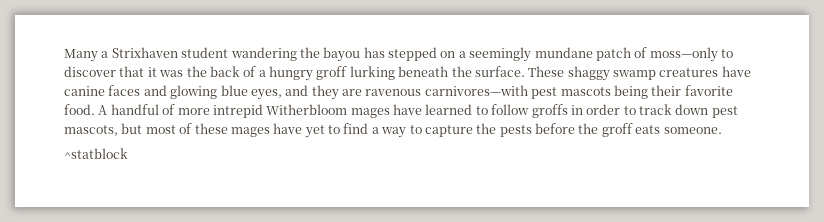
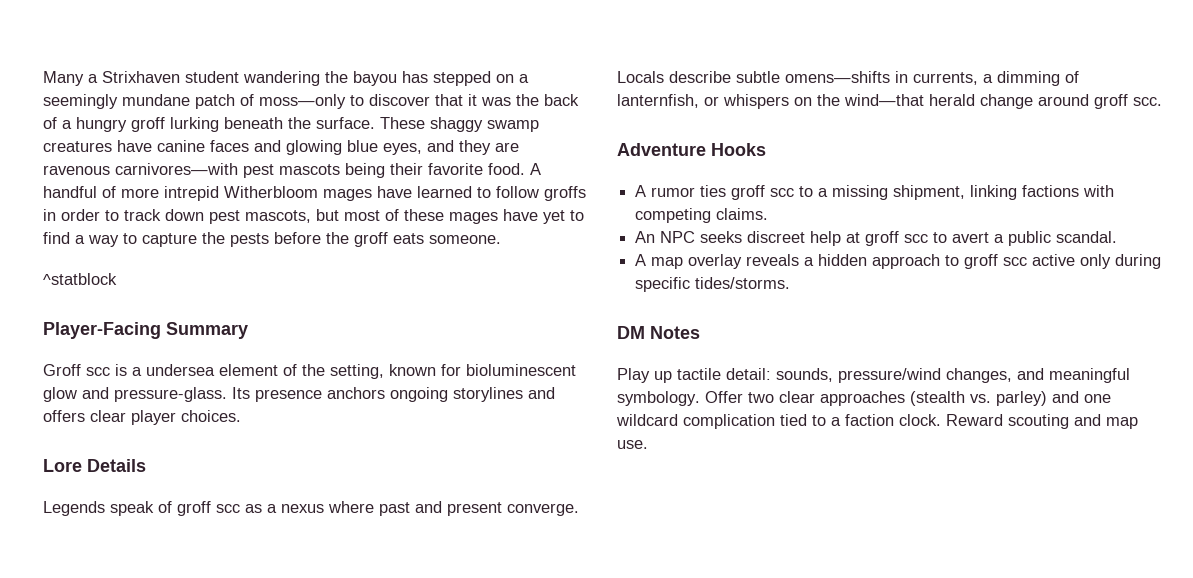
(128, 153) none -> [43,322,248,339] [43,364,576,379] [43,387,555,402] [43,410,241,425] [43,459,146,472] [43,501,579,516] [617,71,1079,86] [617,94,1162,109] [617,143,766,156] [635,185,1115,200] [635,208,769,223] [635,231,1118,246] [635,254,1162,269] [635,277,791,292] [617,326,700,339] [617,368,1130,383] [617,391,1111,406] [616,414,1138,429] [617,440,648,449] // Player-Facing Summary // Groff scc is a undersea element of the setting, known for bioluminescent glow and pressure-glass. Its presence anchors ongoing storylines and offers clear player choices. // Lore Details // Legends speak of groff scc as a nexus where past and present converge. Locals describe subtle omens—shifts in currents, a dimming of lanternfish, or whispers on the wind—that herald change around groff scc. // Adventure Hooks // A rumor ties groff scc to a missing shipment, linking factions with competing claims. // An NPC seeks discreet help at groff scc to avert a public scandal. // A map overlay reveals a hidden approach to groff scc active only during specific tides/storms. // DM Notes // Play up tactile detail: sounds, pressure/wind changes, and meaningful symbology. Offer two clear approaches (stealth vs. parley) and one wildcard complication tied to a faction clock. Reward scouting and map use.

